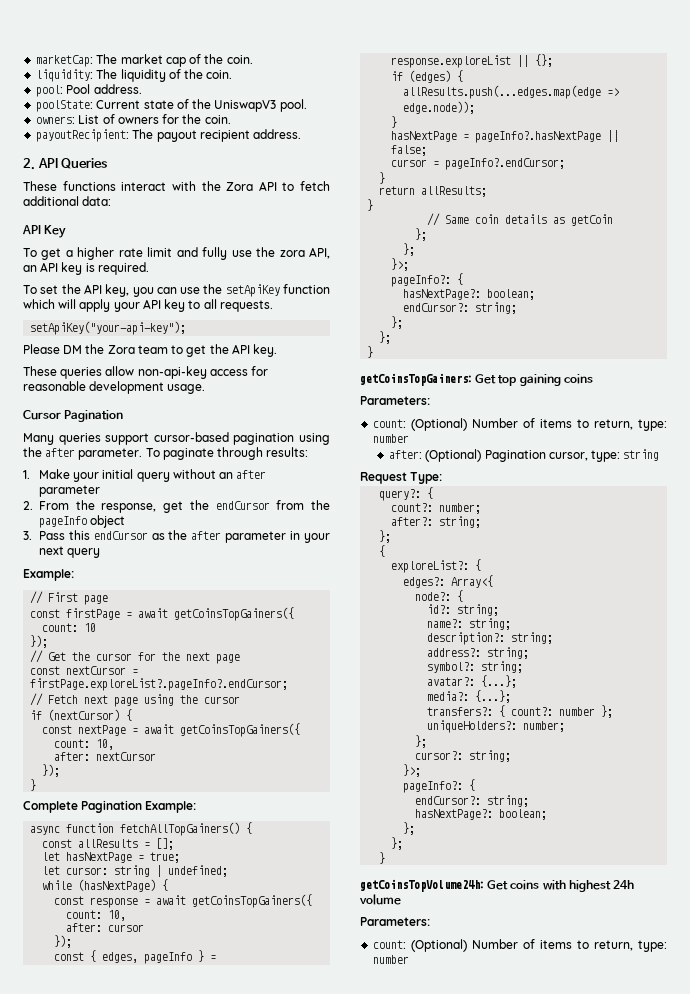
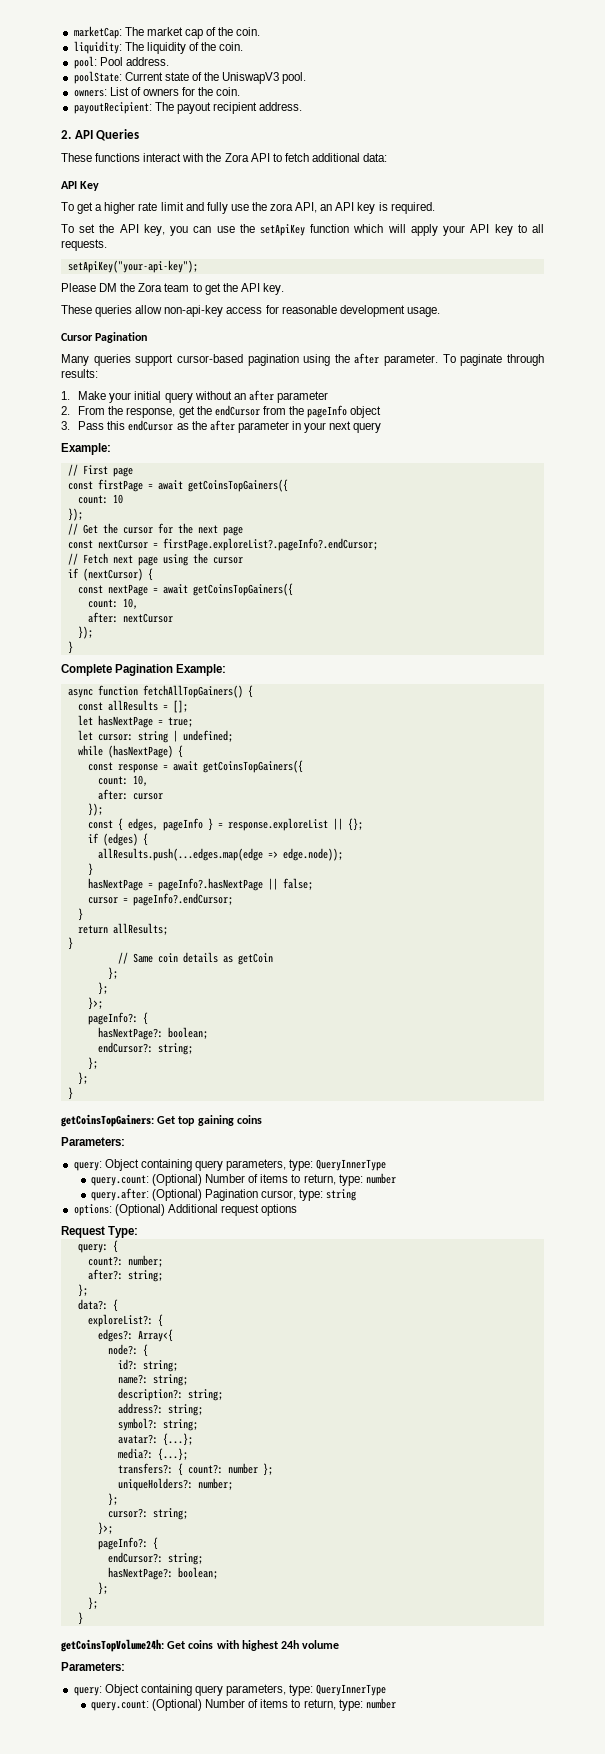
[373,419,407,428] count: -> [73,1159,387,1171] [90,1175,149,1186] query: Object containing query parameters, type: QueryInnerType // query.count:
[389,450,423,459] after: -> [90,1188,149,1201] query.after:
(660, 455) none -> [73,1204,298,1216] // options: (Optional) Additional request options
[379,489,422,501] query?: -> [77,1244,108,1253] query:
(392, 536) none -> [77,1299,108,1310] data?:
[373,940,407,949] count: -> [73,1684,387,1696] [90,1700,149,1711] query: Object containing query parameters, type: QueryInnerType // query.count:

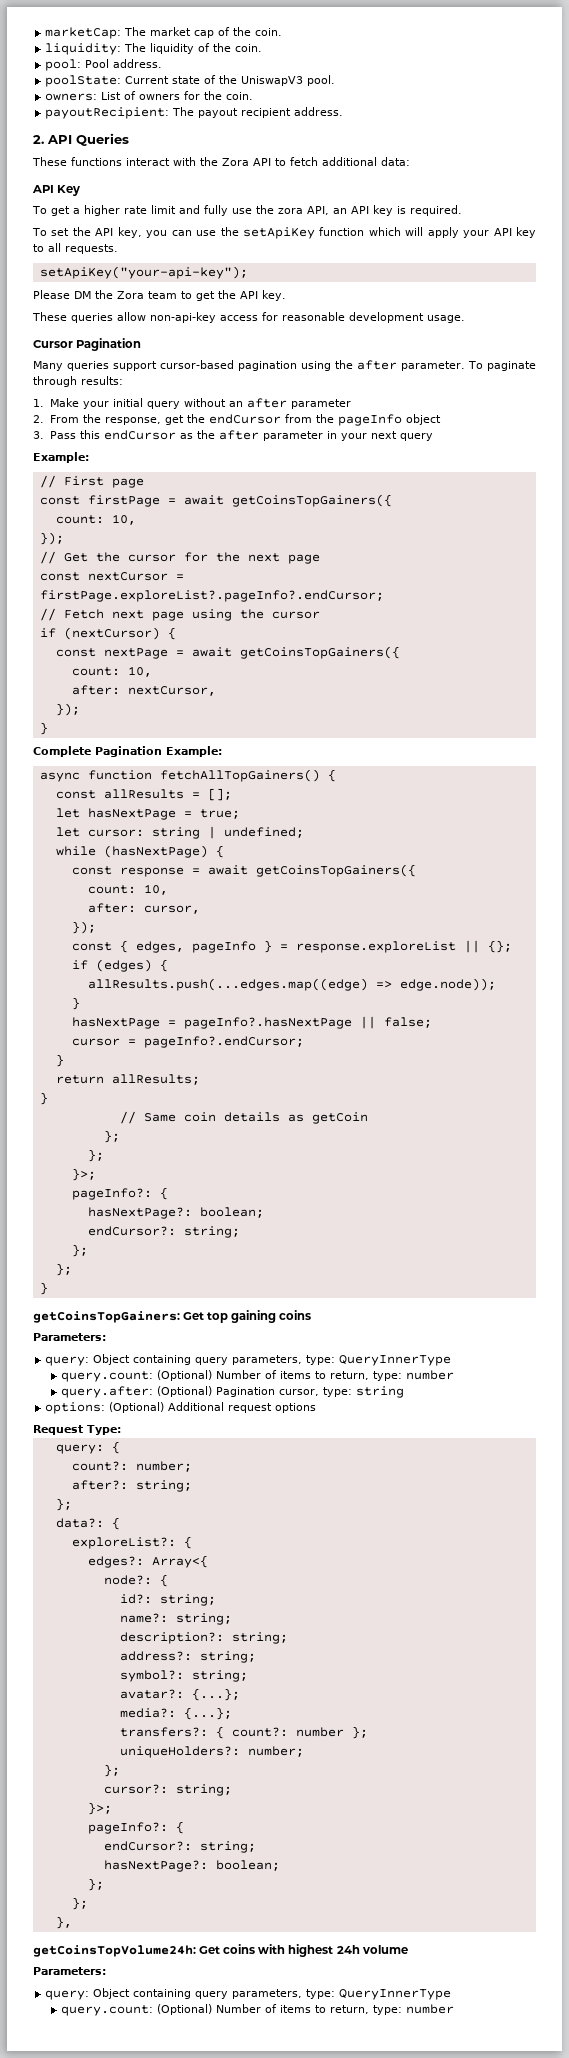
[112,494,123,504] 10 -> [111,514,136,525] 10,
[122,613,173,623] nextCursor -> [127,686,216,696] nextCursor,
[132,793,163,800] cursor -> [143,905,200,914] cursor,
[97,848,263,861] allResults.push(...edges.map(edge -> [87,978,368,991] allResults.push(...edges.map((edge)
[77,1612,83,1625] } -> [55,1916,72,1929] },

